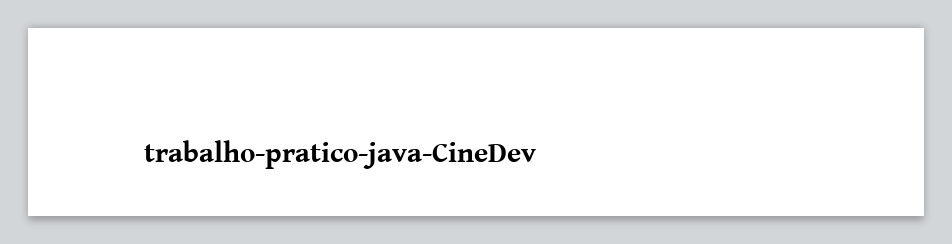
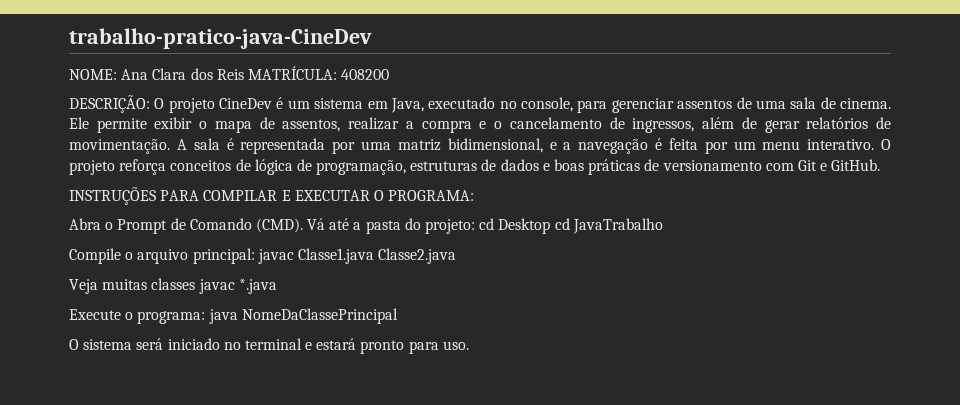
(536, 154) none -> [69,66,390,80] [69,95,891,113] [69,117,891,133] [69,138,892,154] [69,159,881,175] [69,187,475,205] [69,218,663,234] [69,248,457,264] [69,278,277,294] [69,308,398,324] [69,338,469,354] // NOME: Ana Clara dos Reis MATRÍCULA: 408200 // DESCRIÇÃO: O projeto CineDev é um sistema em Java, executado no console, para gerenciar assentos de uma sala de cinema. Ele permite exibir o mapa de assentos, realizar a compra e o cancelamento de ingressos, além de gerar relatórios de movimentação. A sala é representada por uma matriz bidimensional, e a navegação é feita por um menu interativo. O projeto reforça conceitos de lógica de programação, estruturas de dados e boas práticas de versionamento com Git e GitHub. // INSTRUÇÕES PARA COMPILAR E EXECUTAR O PROGRAMA: // Abra o Prompt de Comando (CMD). Vá até a pasta do projeto: cd Desktop cd JavaTrabalho // Compile o arquivo principal: javac Classe1.java Classe2.java // Veja muitas classes javac *.java // Execute o programa: java NomeDaClassePrincipal // O sistema será iniciado no terminal e estará pronto para uso.

